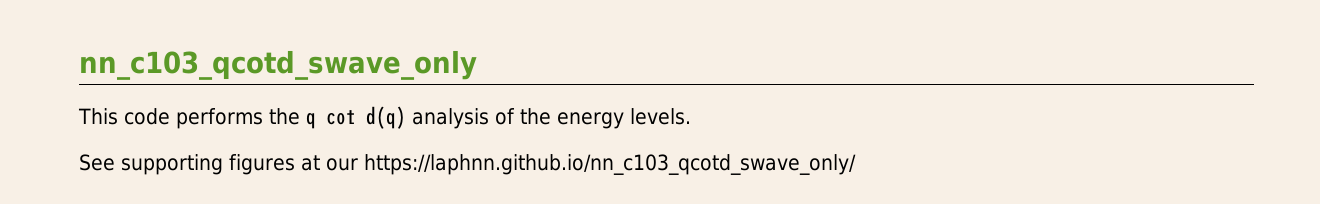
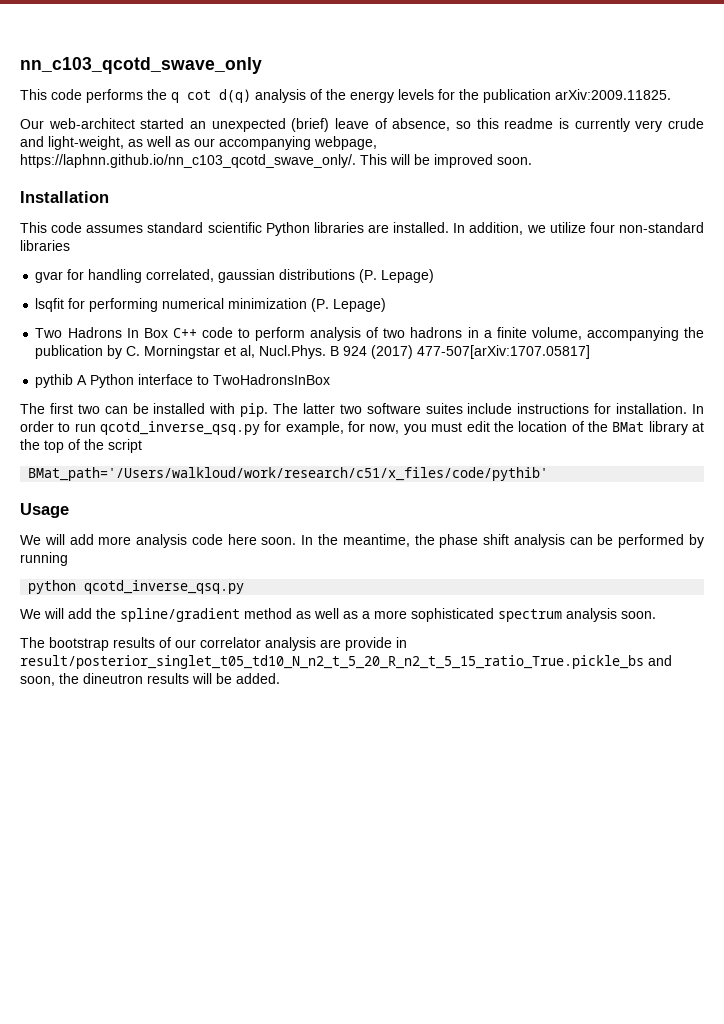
[630,108,691,125] [79,154,856,175] levels. // See supporting figures at our https://laphnn.github.io/nn_c103_qcotd_swave_only/ -> [398,89,671,103] [20,118,704,132] [20,136,377,150] [20,154,532,168] [20,191,109,203] [20,222,704,236] [20,240,70,251] [35,269,435,283] [35,298,387,312] [35,327,705,341] [35,345,591,359] [35,374,331,388] [20,403,704,417] [20,421,705,435] [20,439,142,453] [28,467,549,481] [20,503,69,518] [20,534,705,548] [20,552,68,566] [28,580,245,594] [20,608,656,622] [20,637,407,651] [20,655,672,669] [20,673,280,686] levels for the publication arXiv:2009.11825. // Our web-architect started an unexpected (brief) leave of absence, so this readme is currently very crude and light-weight, as well as our accompanying webpage, https://laphnn.github.io/nn_c103_qcotd_swave_only/. This will be improved soon. // Installation // This code assumes standard scientific Python libraries are installed. In addition, we utilize four non-standard libraries // gvar for handling correlated, gaussian distributions (P. Lepage) // lsqfit for performing numerical minimization (P. Lepage) // Two Hadrons In Box C++ code to perform analysis of two hadrons in a finite volume, accompanying the publication by C. Morningstar et al, Nucl.Phys. B 924 (2017) 477-507[arXiv:1707.05817] // pythib A Python interface to TwoHadronsInBox // The first two can be installed with pip. The latter two software suites include instructions for installation. In order to run qcotd_inverse_qsq.py for example, for now, you must edit the location of the BMat library at the top of the script // BMat_path='/Users/walkloud/work/research/c51/x_files/code/pythib' // Usage // We will add more analysis code here soon. In the meantime, the phase shift analysis can be performed by running // python qcotd_inverse_qsq.py // We will add the spline/gradient method as well as a more sophisticated spectrum analysis soon. // The bootstrap results of our correlator analysis are provide in result/posterior_singlet_t05_td10_N_n2_t_5_20_R_n2_t_5_15_ratio_True.pickle_bs and soon, the dineutron results will be added.

